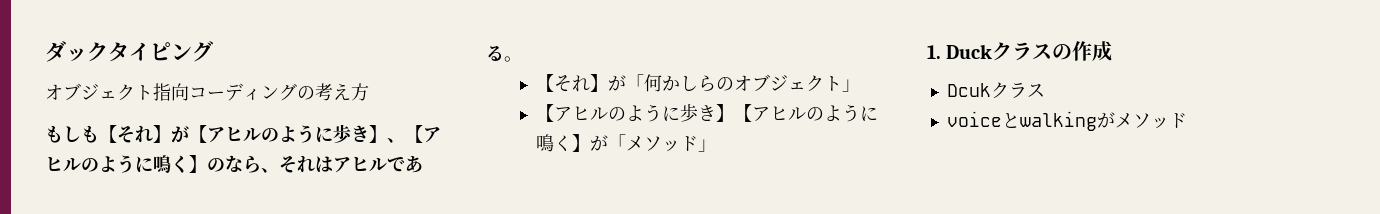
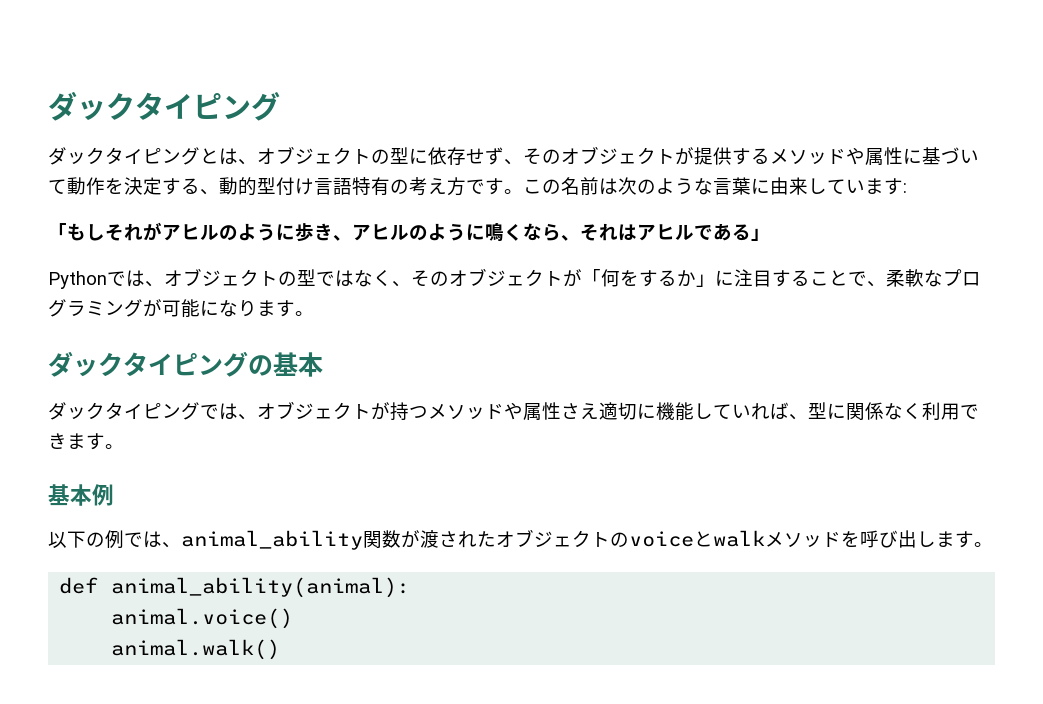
[45,83,369,101] [45,124,441,143] [45,155,225,173] オブジェクト指向コーディングの考え方 // もしも【それ】が【アヒルのように歩き】、【アヒルのように鳴く】の -> [48,146,979,166] [48,177,907,196] [48,222,523,242] ダックタイピングとは、オブジェクトの型に依存せず、そのオブジェクトが提供するメソッドや属性に基づいて動作を決定する、動的型付け言語特有の考え方です。この名前は次のような言葉に由来しています: // 「もしそれがアヒルのように歩き、アヒルのように鳴く
[504,56,522,62] [536,74,861,92] [536,103,879,122] [536,134,717,152] [927,41,1113,61] [946,82,1045,99] [946,111,1187,131] 。 // 【それ】が「何かしらのオブジェクト」 // 【アヒルのように歩き】【アヒルのように鳴く】が「メソッド」 // 1. Duckクラスの作成 // Dcukクラス // voiceとwalkingがメソッド -> [751,228,770,241] [48,268,981,289] [48,299,314,318] [48,351,323,377] [48,401,979,421] [48,433,124,450] [48,484,114,506] [48,529,993,550] [59,577,411,598] [111,608,294,629] [111,639,281,660] 」 // Pythonでは、オブジェクトの型ではなく、そのオブジェクトが「何をするか」に注目することで、柔軟なプログラミングが可能になります。 // ダックタイピングの基本 // ダックタイピングでは、オブジェクトが持つメソッドや属性さえ適切に機能していれば、型に関係なく利用できます。 // 基本例 // 以下の例では、animal_ability関数が渡されたオブジェクトのvoiceとwalkメソッドを呼び出します。 // def animal_ability(animal): // animal.voice() // animal.walk()

